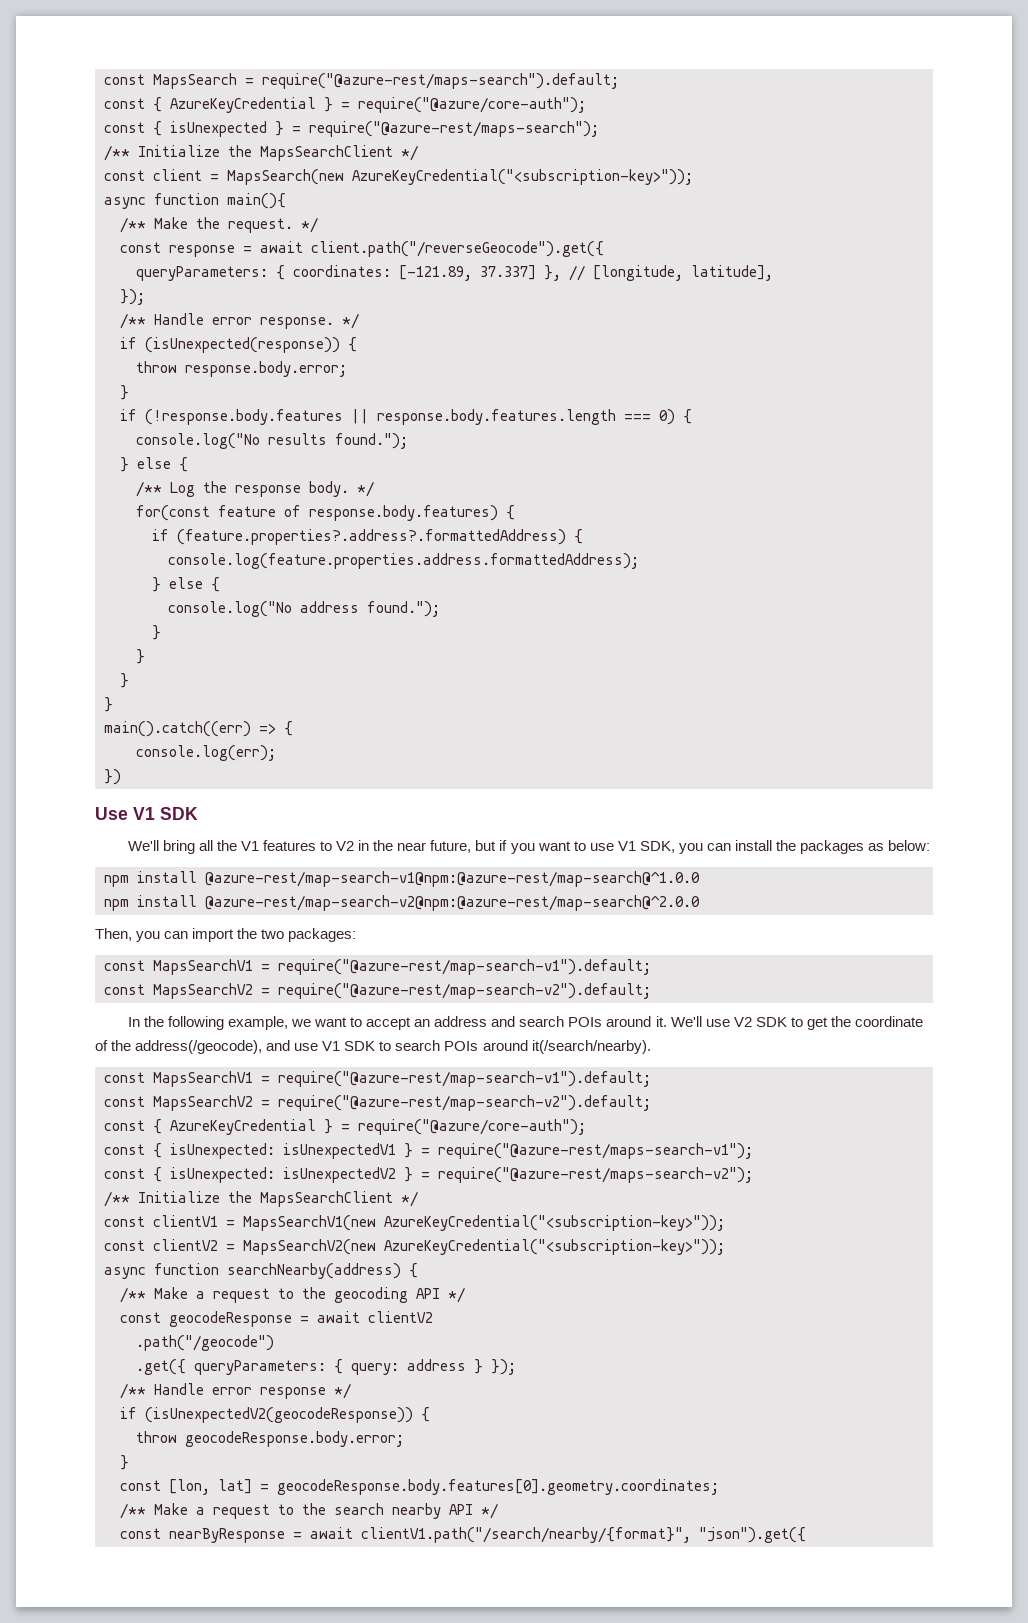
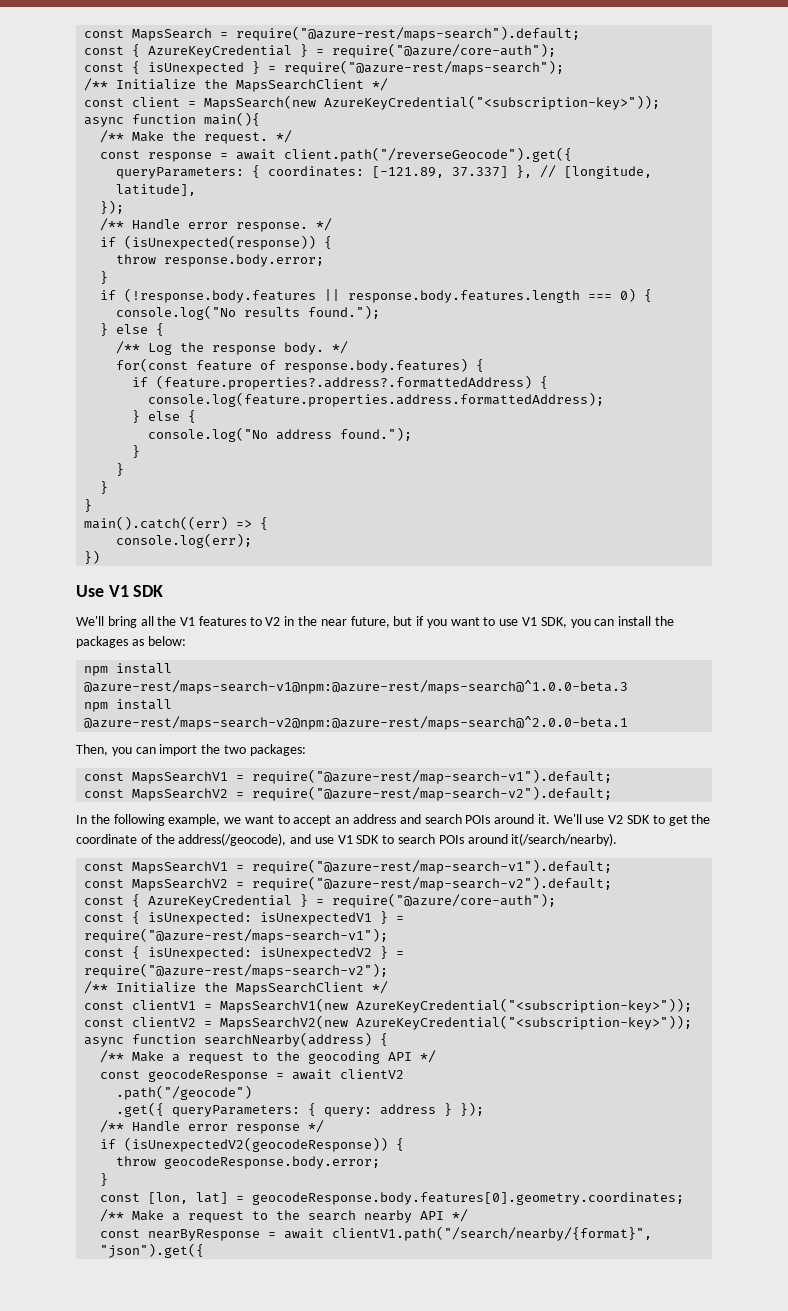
[205,871,700,887] [104,895,700,911] @azure-rest/map-search-v1@npm:@azure-rest/map-search@^1.0.0 // npm install @azure-rest/map-search-v2@npm:@azure-rest/map-search@^2.0.0 -> [84,680,629,694] [84,699,173,712] [84,716,629,730] @azure-rest/maps-search-v1@npm:@azure-rest/maps-search@^1.0.0-beta.3 // npm install @azure-rest/maps-search-v2@npm:@azure-rest/maps-search@^2.0.0-beta.1

